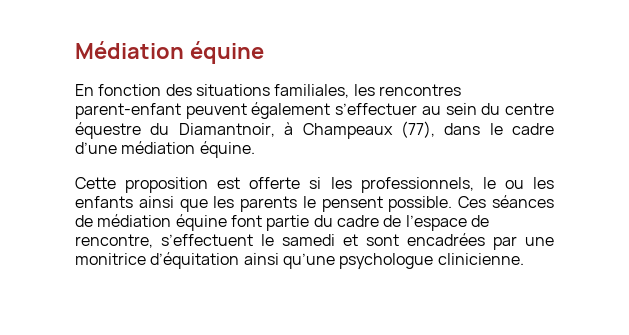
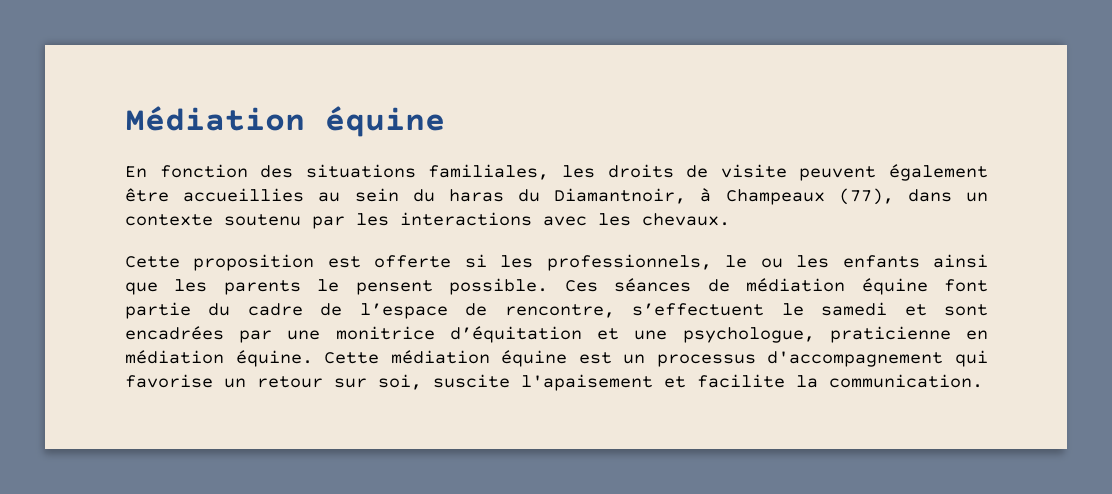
[378,84,461,96] [75,102,418,119] rencontres parent-enfant peuvent également s’effectuer -> [607,164,989,181] [125,188,305,202] droits de visite peuvent également être accueillies
[505,103,554,115] [75,122,141,139] centre équestre -> [448,189,504,202] haras
[489,123,554,135] [75,141,255,158] le cadre d’une médiation équine. -> [965,192,988,202] [125,212,730,229] un contexte soutenu par les interactions avec les chevaux.
[243,253,524,269] ainsi qu’une psychologue clinicienne. -> [597,326,988,343] [125,350,988,367] [125,374,983,391] et une psychologue, praticienne en médiation équine. Cette médiation équine est un processus d'accompagnement qui favorise un retour sur soi, suscite l'apaisement et facilite la communication.

